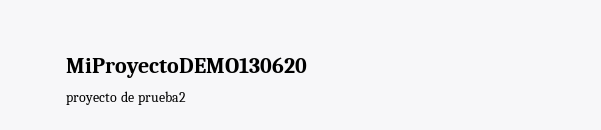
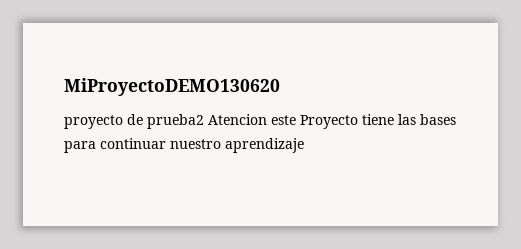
(186, 98) none -> [208,114,456,129] [64,138,304,153] Atencion este Proyecto tiene las bases para continuar nuestro aprendizaje

